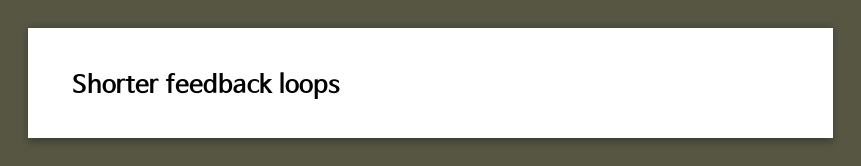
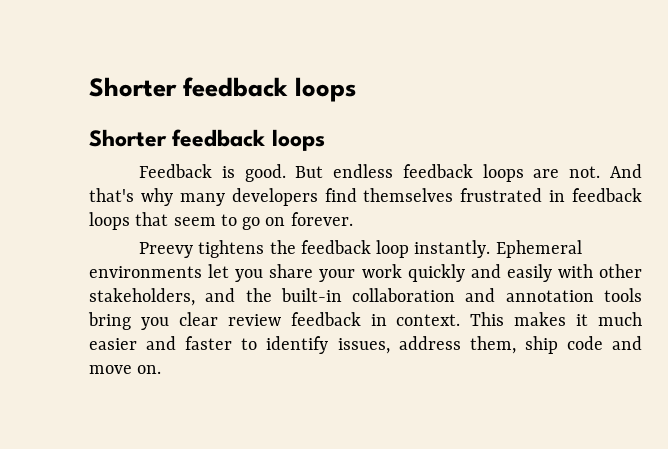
[72,72,340,99] Shorter feedback loops -> [89,77,357,102] [89,129,325,151] [139,164,642,182] [89,188,642,206] [89,212,353,230] [139,240,582,258] [89,264,643,282] [89,288,642,306] [88,312,642,330] [89,336,643,354] [89,365,162,374] Shorter feedback loops // Shorter feedback loops // Feedback is good. But endless feedback loops are not. And that's why many developers find themselves frustrated in feedback loops that seem to go on forever. // Preevy tightens the feedback loop instantly. Ephemeral environments let you share your work quickly and easily with other stakeholders, and the built-in collaboration and annotation tools bring you clear review feedback in context. This makes it much easier and faster to identify issues, address them, ship code and move on.

